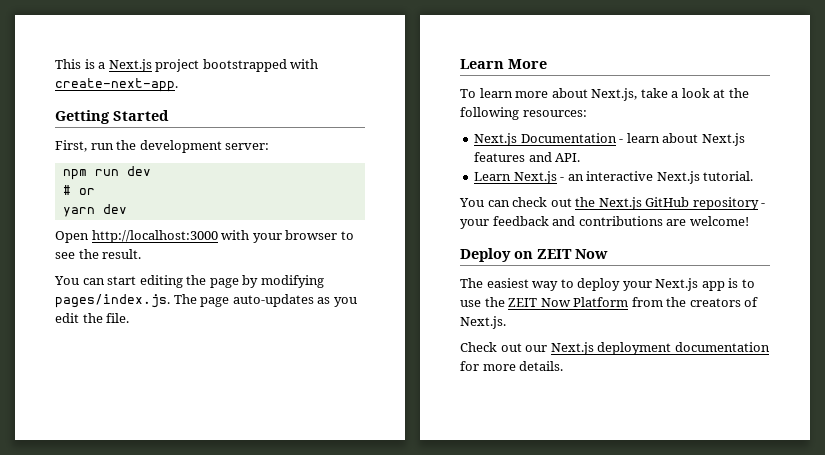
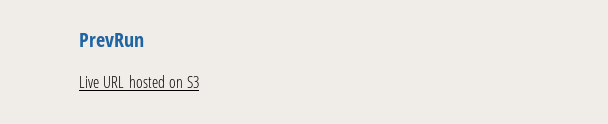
[55,59,319,72] [55,78,178,92] [55,110,169,124] [55,140,270,153] [62,166,151,180] [62,185,95,195] [62,204,127,217] [55,230,354,243] [55,249,142,259] [54,275,324,288] [55,294,357,308] [55,313,130,323] [460,59,547,69] [460,88,749,101] [460,107,587,120] [474,133,745,146] [474,152,581,162] [474,171,754,184] [459,197,766,210] [460,216,749,229] [460,248,608,262] [460,278,755,291] [460,297,759,307] [460,316,506,329] [460,342,770,355] [460,361,564,371] This is a Next.js project bootstrapped with create-next-app. // Getting Started // First, run the development server: // npm run dev // # or // yarn dev // Open http://localhost:3000 with your browser to see the result. // You can start editing the page by modifying pages/index.js. The page auto-updates as you edit the file. // Learn More // To learn more about Next.js, take a look at the following resources: // Next.js Documentation - learn about Next.js features and API. // Learn Next.js - an interactive Next.js tutorial. // You can check out the Next.js GitHub repository - your feedback and contributions are welcome! // Deploy on ZEIT Now // The easiest way to deploy your Next.js app is to use the ZEIT Now Platform from the creators of Next.js. // Check out our Next.js deployment documentation for more details. -> [79,33,144,47] [79,75,200,88] PrevRun // Live URL hosted on S3

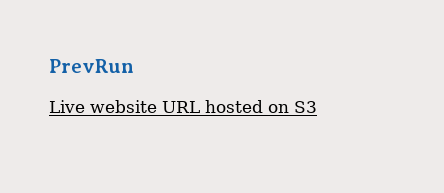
(99, 82) none -> [90,100,157,113] website

